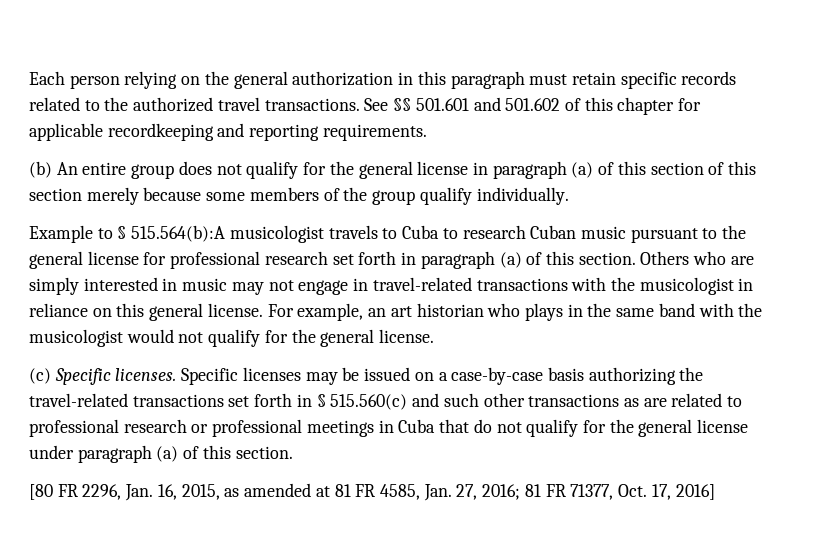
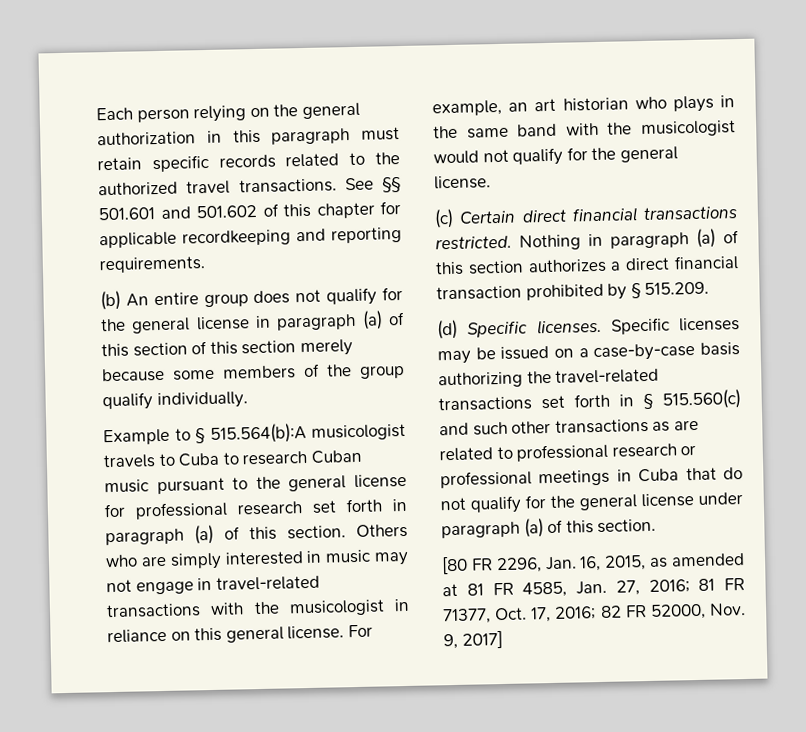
(51, 376) none -> [459,206,738,224] [435,228,739,251] [435,255,739,276] [436,281,710,301] [437,319,458,340] Certain direct financial transactions restricted. Nothing in paragraph (a) of this section authorizes a direct financial transaction prohibited by § 515.209. // (d)
[675,484,715,500] 2016] -> [554,603,746,620] [443,630,503,650] 2016; 82 FR 52000, Nov. 9, 2017]

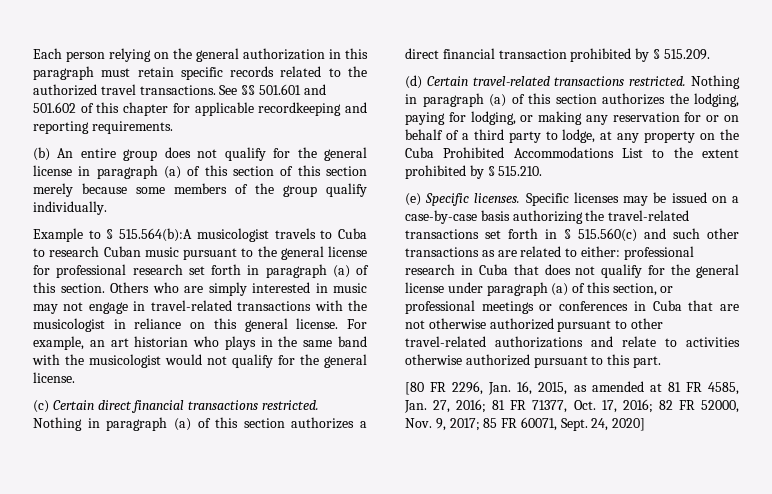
(458, 329) none -> [426,75,740,89] [405,93,739,107] [405,111,739,125] [405,129,739,143] [405,147,739,158] [405,165,543,179] [405,193,421,206] Certain travel-related transactions restricted. Nothing in paragraph (a) of this section authorizes the lodging, paying for lodging, or making any reservation for or on behalf of a third party to lodge, at any property on the Cuba Prohibited Accommodations List to the extent prohibited by § 515.210. // (e)
[516,443,697,462] [440,467,743,489] professional research or professional meetings in Cuba that do -> [580,246,694,260] [405,264,571,275] either: professional research in Cuba that does
[597,518,657,534] section. -> [612,283,674,296] [405,300,739,314] [405,318,663,332] [405,336,740,348] [405,354,661,368] section, or professional meetings or conferences in Cuba that are not otherwise authorized pursuant to other travel-related authorizations and relate to activities otherwise authorized pursuant to this part.
[461,630,503,649] 2017] -> [449,417,646,431] 2017; 85 FR 60071, Sept. 24, 2020]

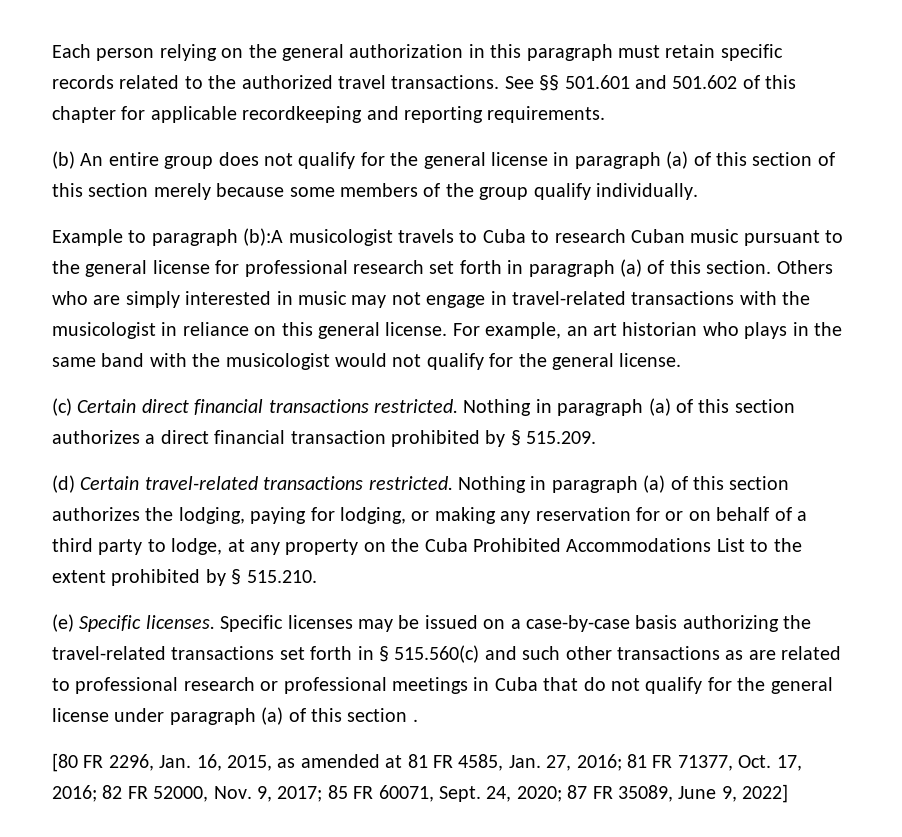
[106,228,193,242] § 515.564(b):A -> [151,228,284,246] paragraph (b):A
[580,246,694,260] [405,264,571,275] either: professional research in Cuba that does -> [75,677,606,694] professional research or professional meetings in Cuba that do
[612,283,674,296] [405,300,739,314] [405,318,663,332] [405,336,740,348] [405,354,661,368] section, or professional meetings or conferences in Cuba that are not otherwise authorized pursuant to other travel-related authorizations and relate to activities otherwise authorized pursuant to this part. -> [347,708,418,722] section .
[612,418,646,431] 2020] -> [516,784,789,803] 2020; 87 FR 35089, June 9, 2022]

